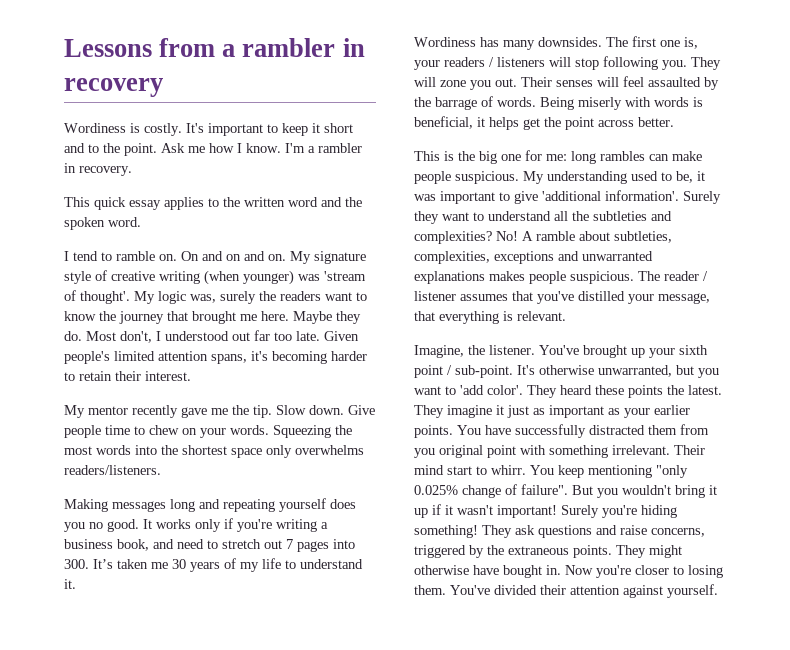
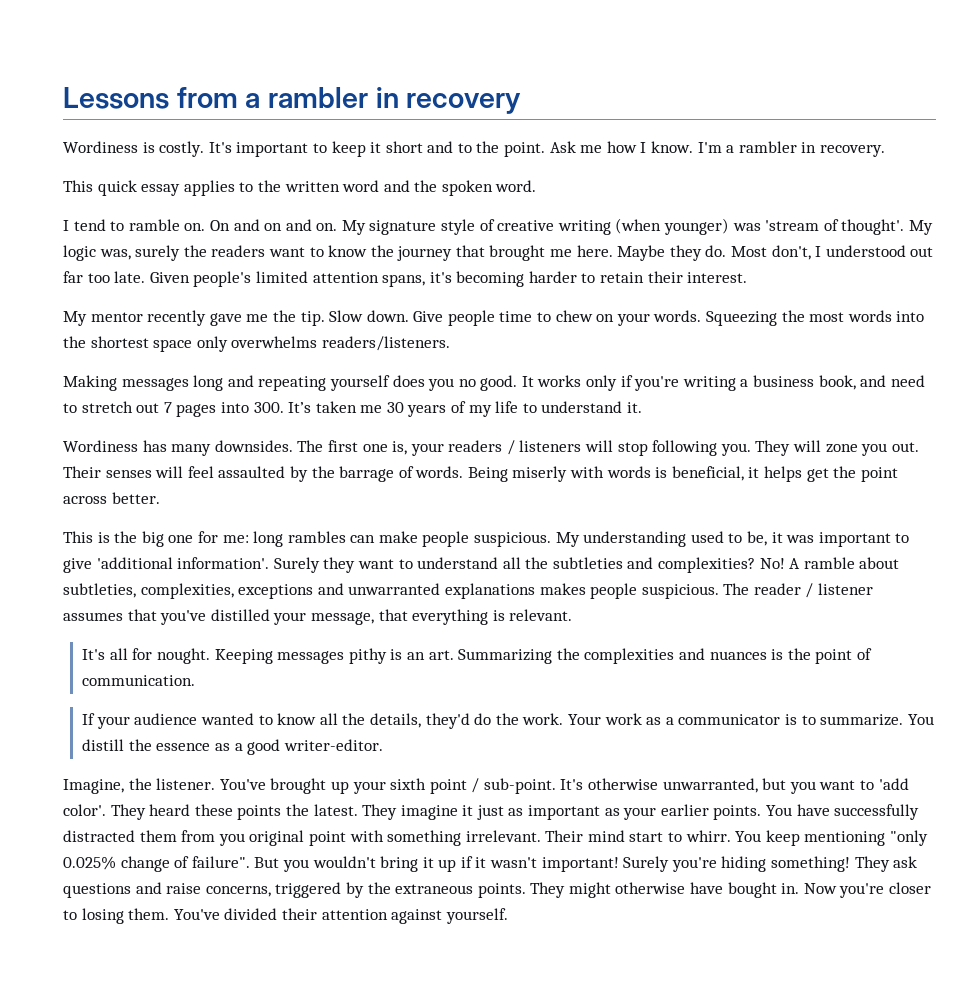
(566, 316) none -> [82,648,872,664] [82,675,196,686] [82,713,934,729] [82,739,383,755] // It's all for nought. Keeping messages pithy is an art. Summarizing the complexities and nuances is the point of communication. // If your audience wanted to know all the details, they'd do the work. Your work as a communicator is to summarize. You distill the essence as a good writer-editor.

